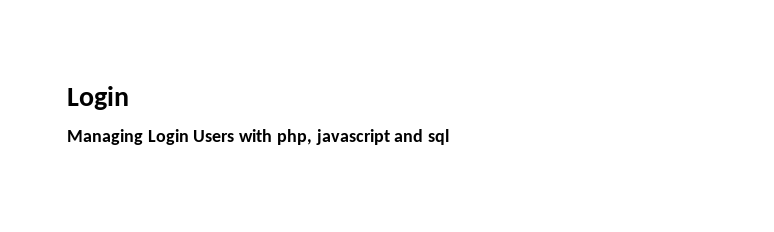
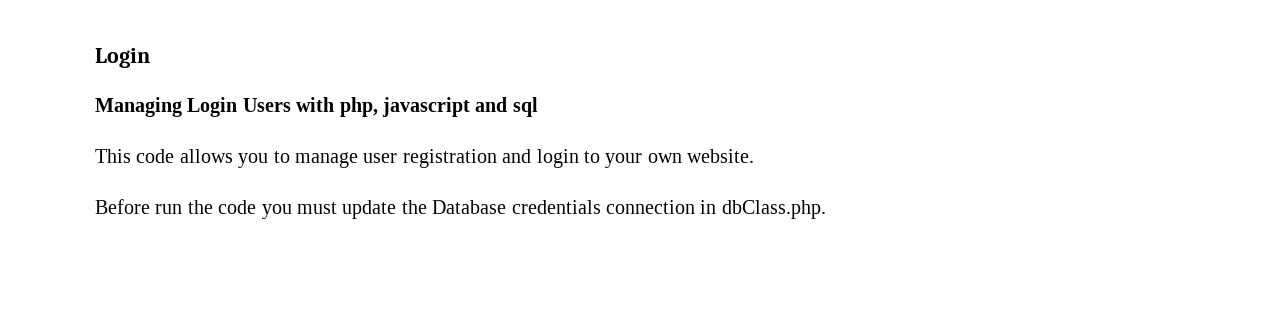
(450, 137) none -> [95,149,755,168] [95,199,826,219] // This code allows you to manage user registration and login to your own website. // Before run the code you must update the Database credentials connection in dbClass.php.

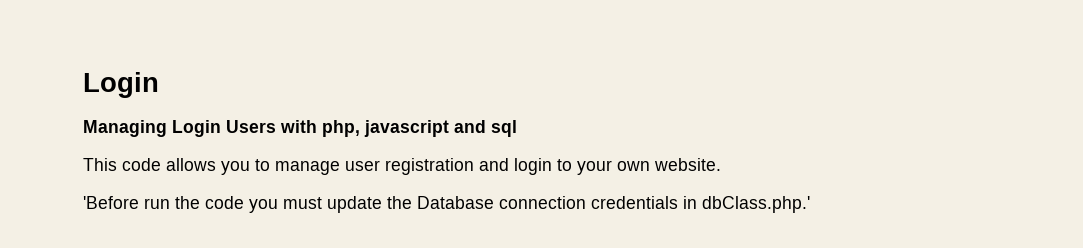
[95,199,150,214] Before -> [83,196,139,209] 'Before
[511,200,826,219] credentials connection in dbClass.php. -> [499,196,810,213] connection credentials in dbClass.php.'

